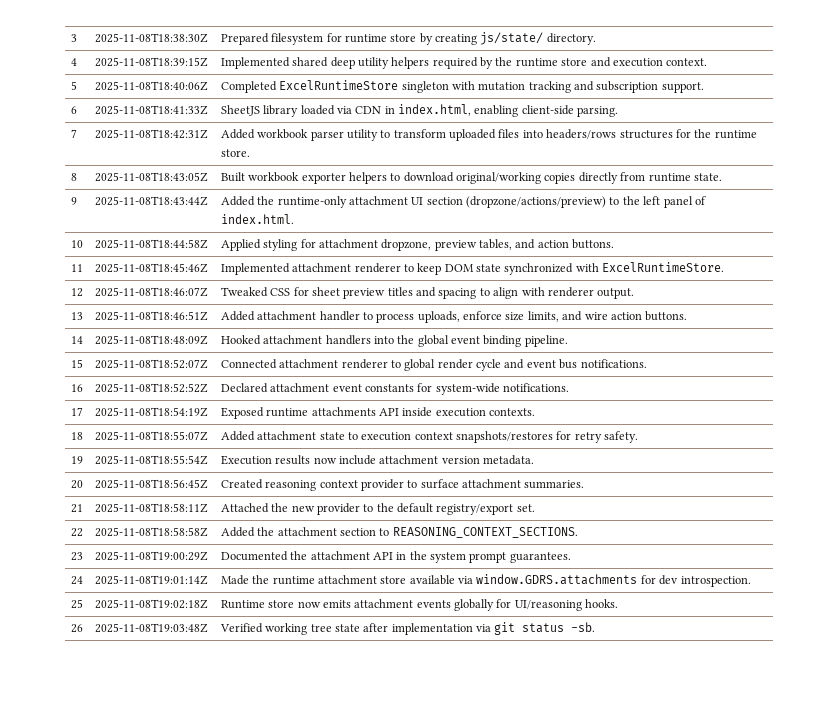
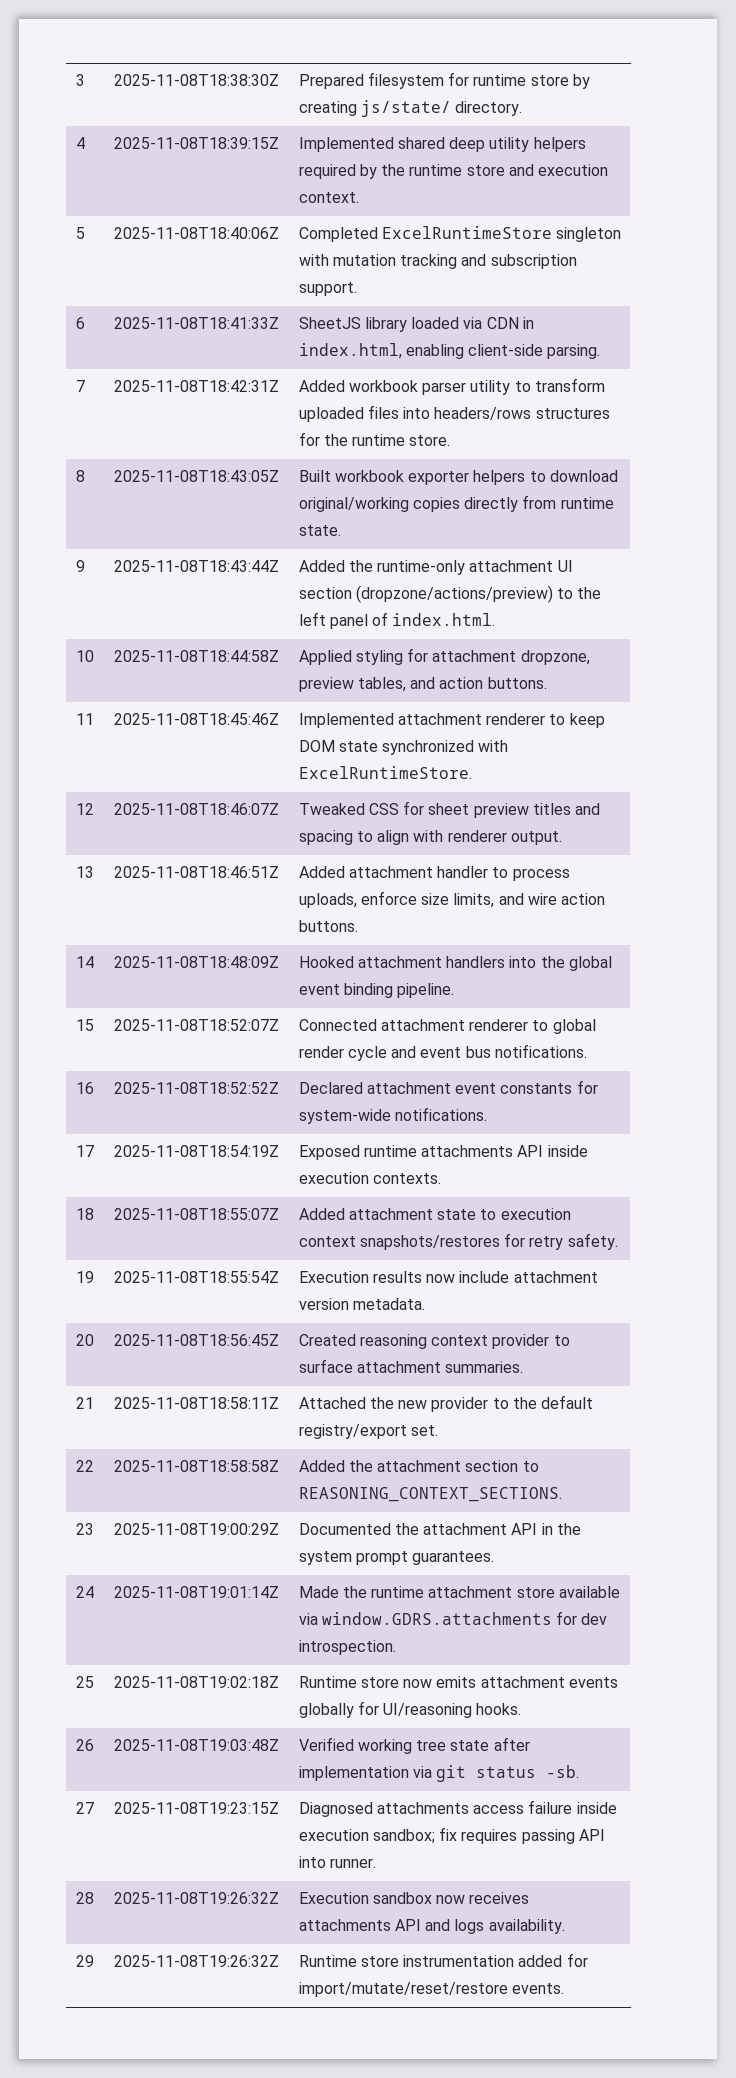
(596, 627) none -> [75,1802,94,1814] [113,1802,279,1814] [298,1800,617,1817] [298,1827,606,1844] [298,1856,376,1868] [75,1892,94,1904] [113,1892,279,1904] [298,1892,530,1904] [298,1919,565,1934] [75,1955,94,1967] [113,1955,279,1967] [298,1953,588,1967] [298,1982,564,1997] // 27 | 2025-11-08T19:23:15Z | Diagnosed attachments access failure inside execution sandbox; fix requires passing API into runner. // 28 | 2025-11-08T19:26:32Z | Execution sandbox now receives attachments API and logs availability. // 29 | 2025-11-08T19:26:32Z | Runtime store instrumentation added for import/mutate/reset/restore events.

